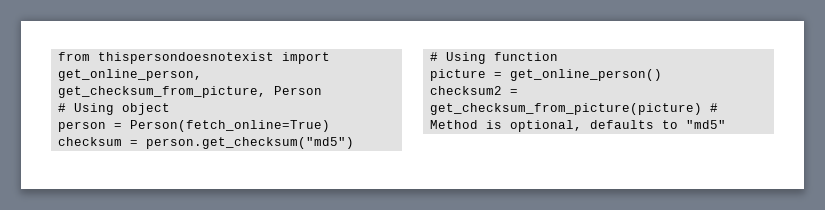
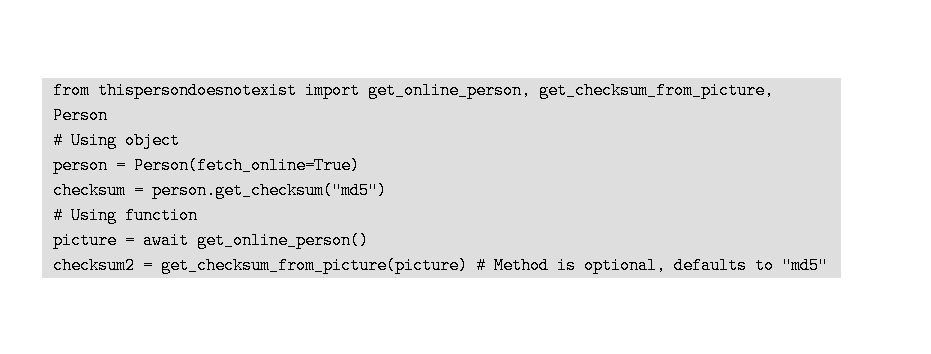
(502, 75) none -> [143,232,190,249] await

